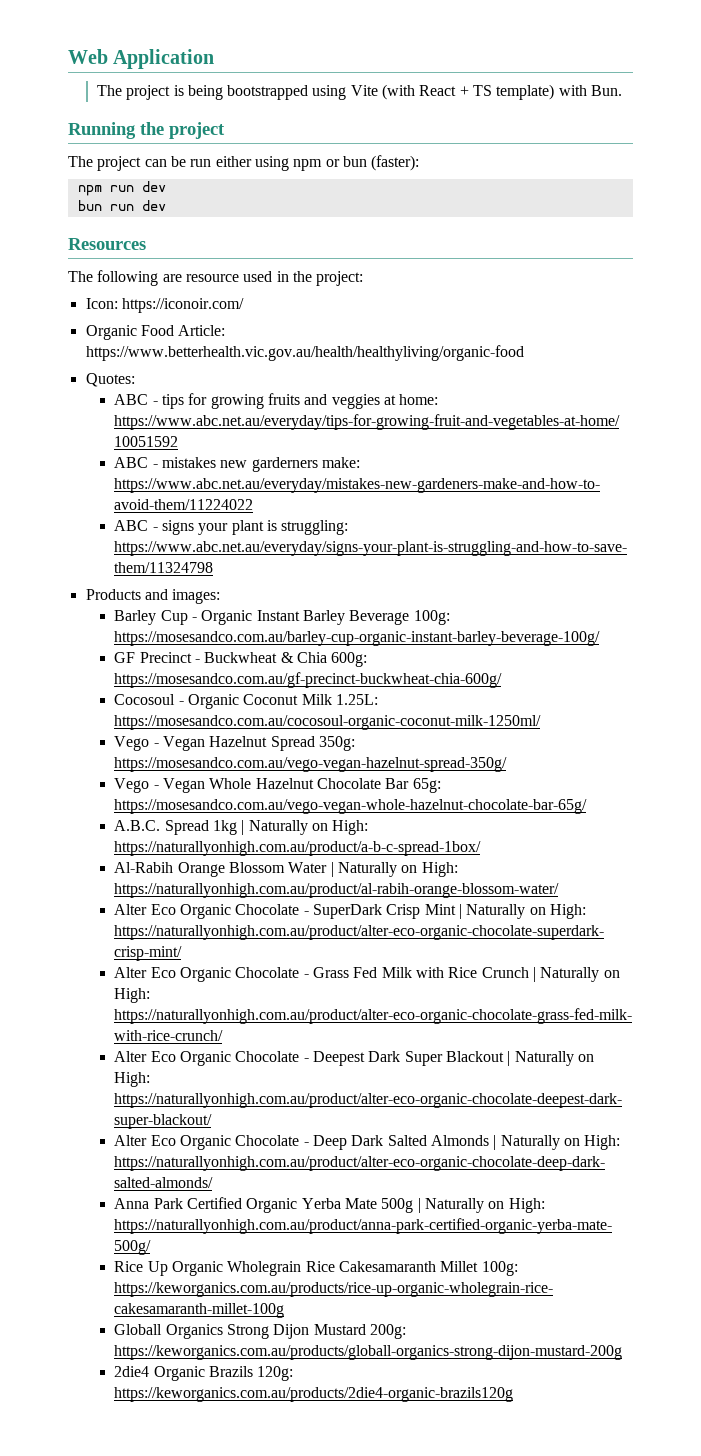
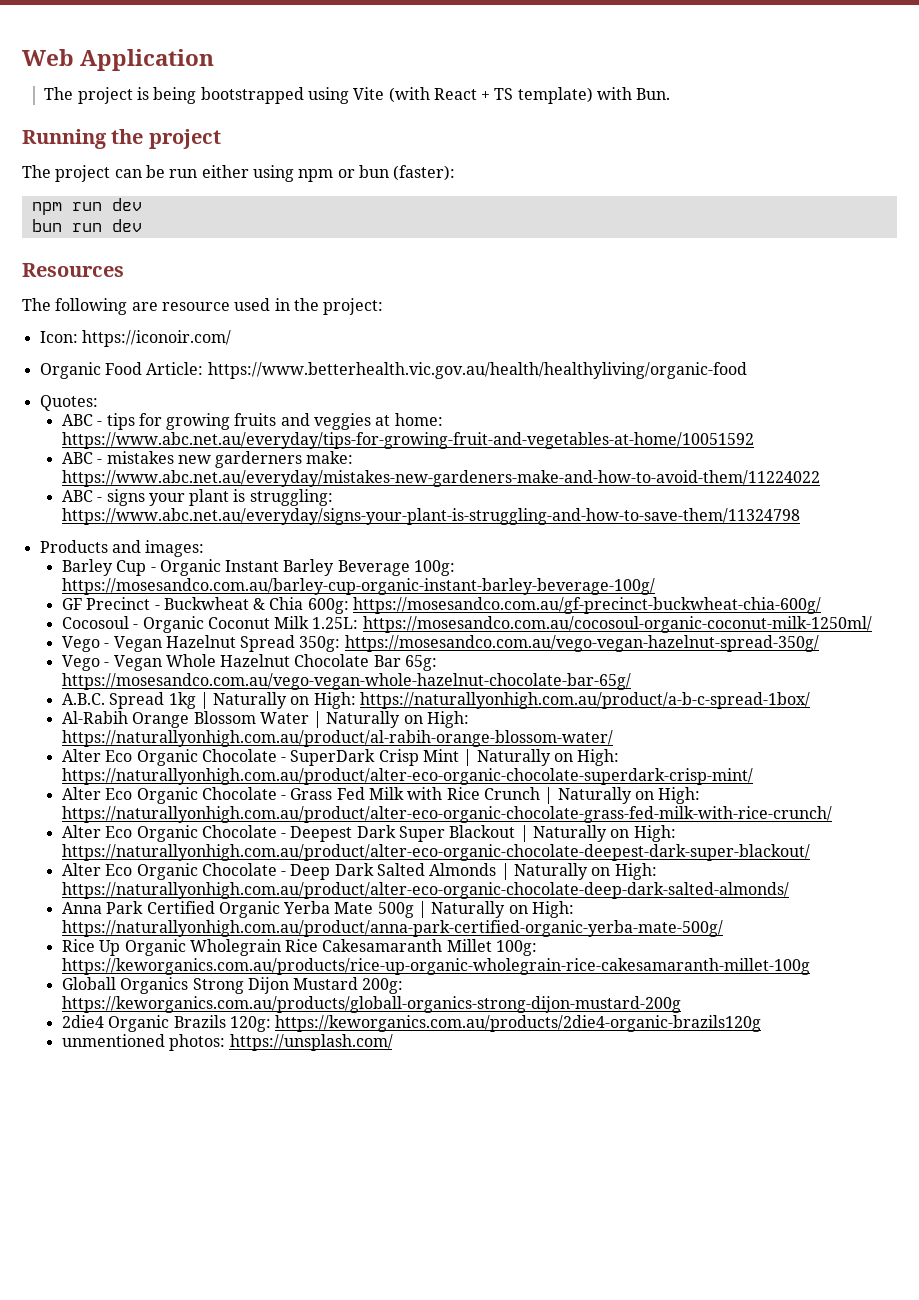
(514, 1394) none -> [61,1034,393,1051] // unmentioned photos: https://unsplash.com/

